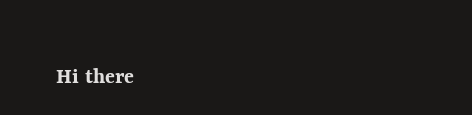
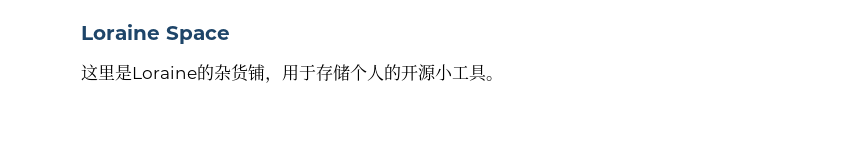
[56,68,135,83] Hi there -> [81,24,230,44] [81,64,503,83] Loraine Space // 这里是Loraine的杂货铺，用于存储个人的开源小工具。

